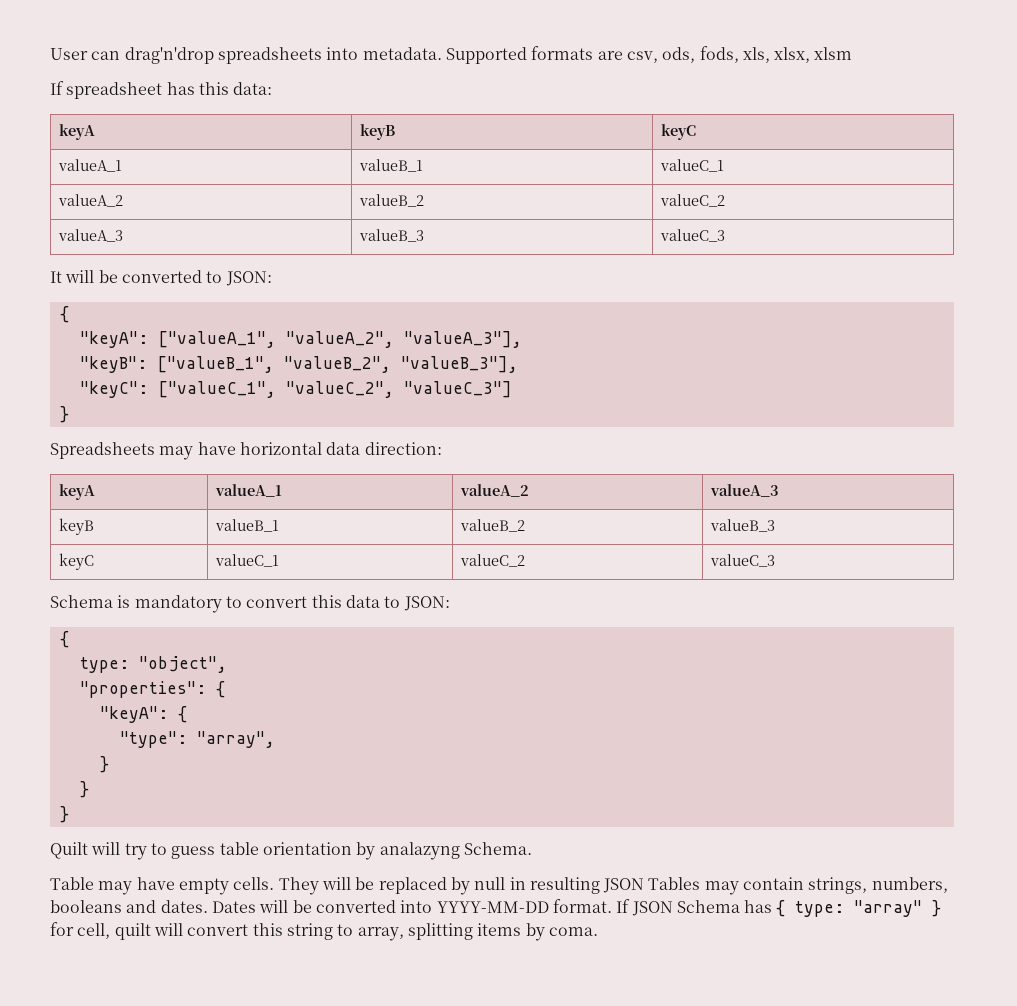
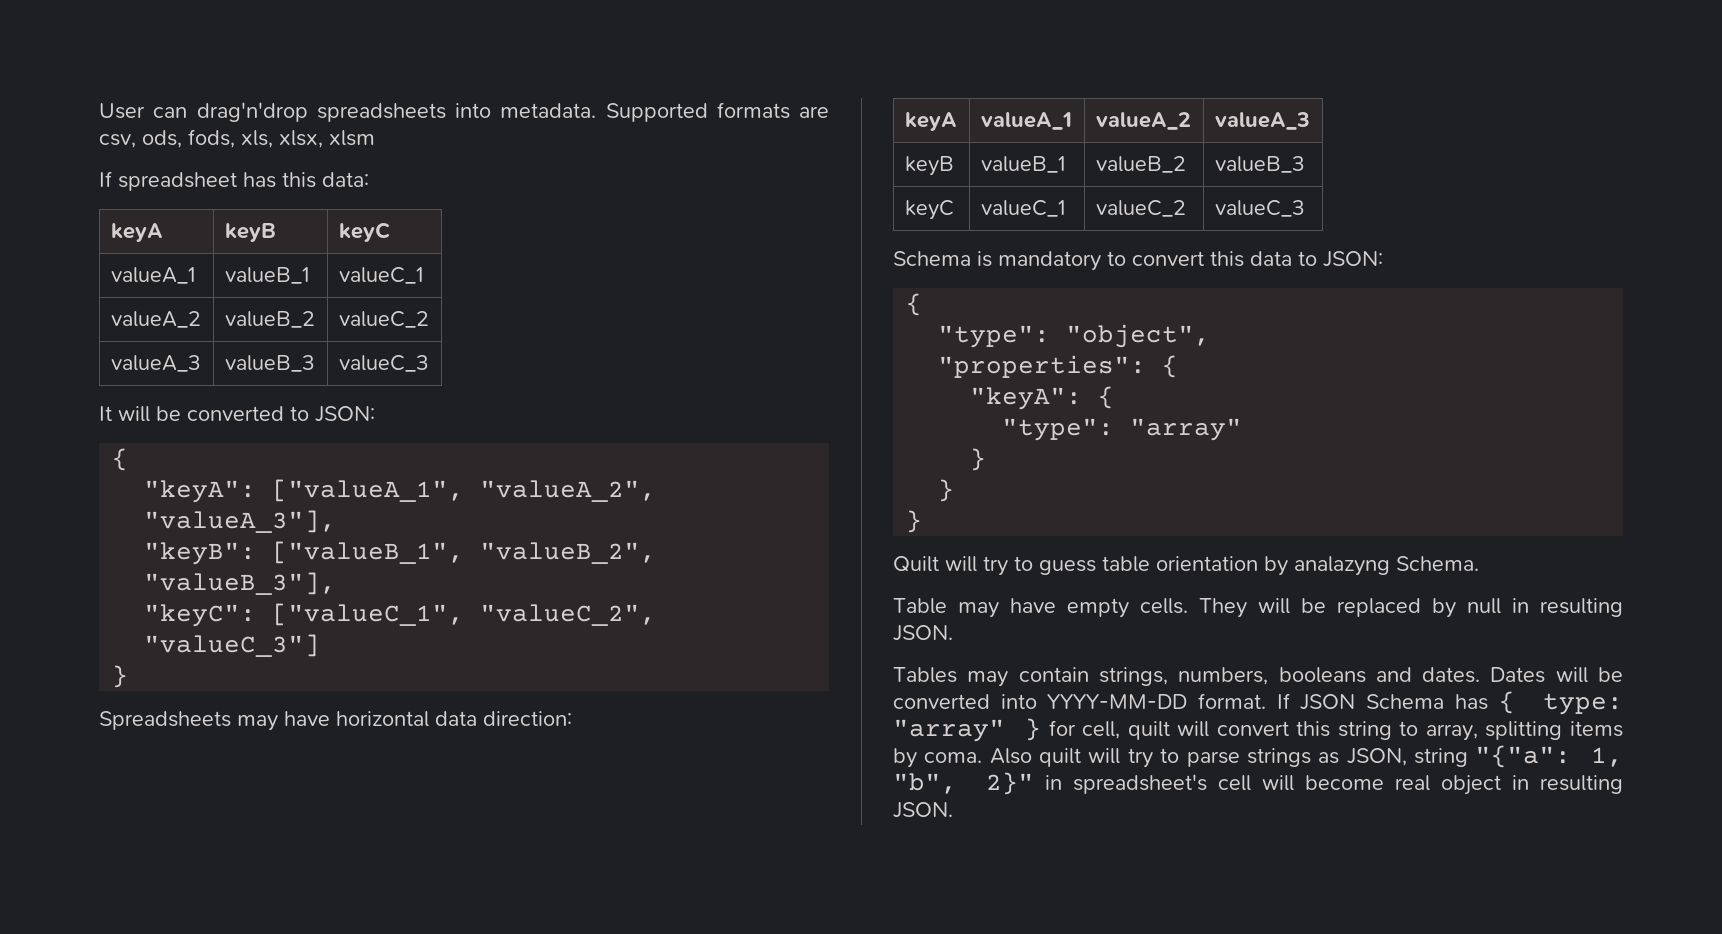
[79,657,129,673] type: -> [938,325,1051,348] "type":
[196,731,275,748] "array", -> [1130,418,1243,441] "array"
[603,878,645,893] JSON -> [893,625,953,641] JSON. //
(598, 931) none -> [989,745,1623,768] [893,772,1623,795] [893,802,953,818] Also quilt will try to parse strings as JSON, string "{"a": 1, "b", 2}" in spreadsheet's cell will become real object in resulting JSON.

